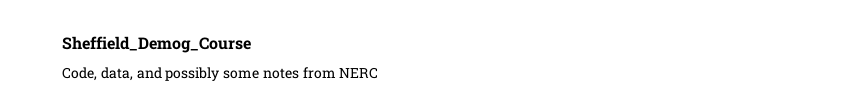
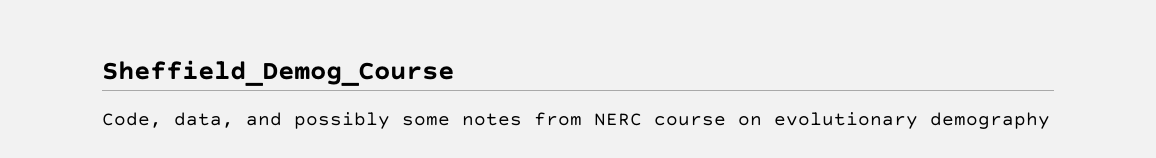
(379, 73) none -> [654,112,1050,129] course on evolutionary demography

